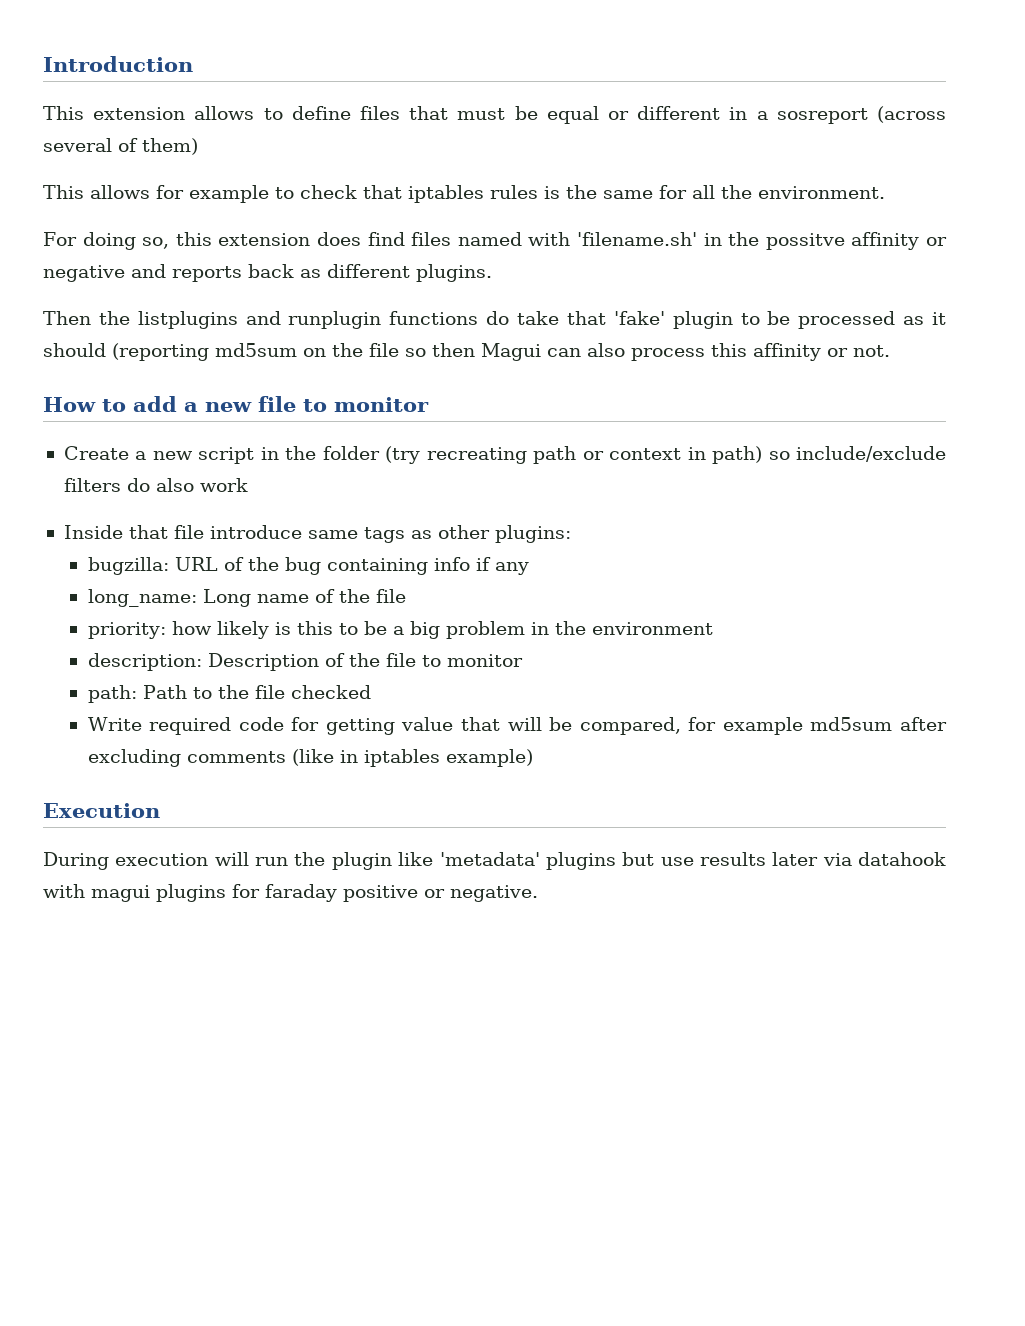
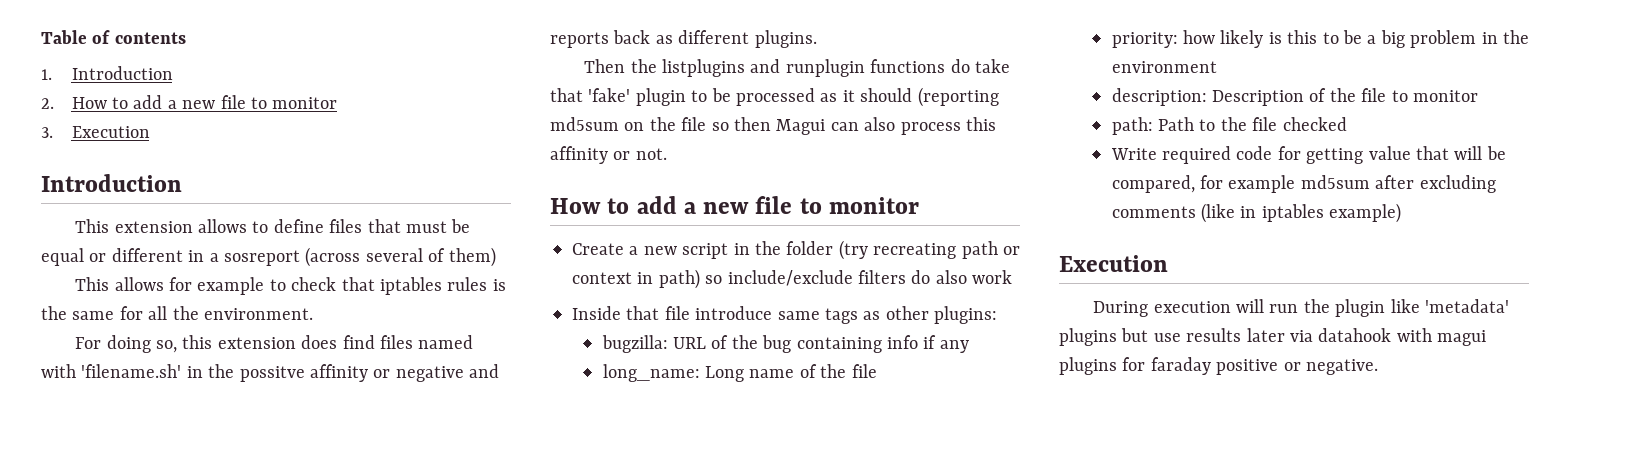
(43, 64) none -> [41,30,186,44] [41,66,173,80] [41,95,338,109] [41,126,150,138] Table of contents // 1. Introduction // 2. How to add a new file to monitor // 3. Execution //

